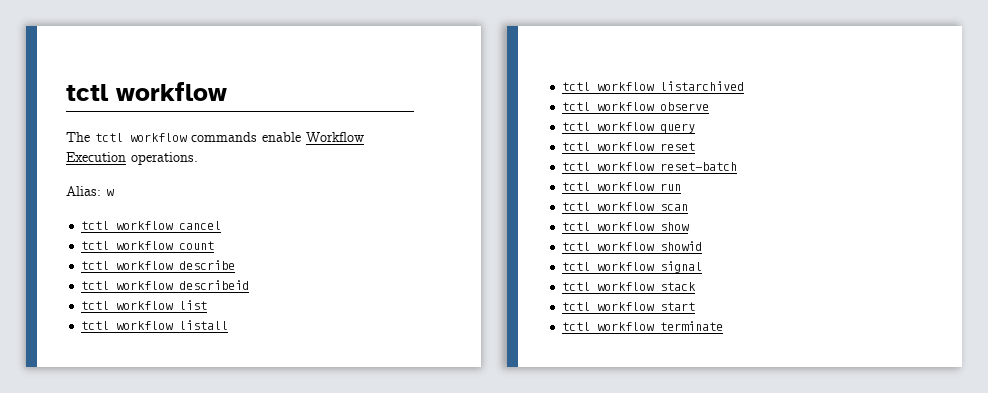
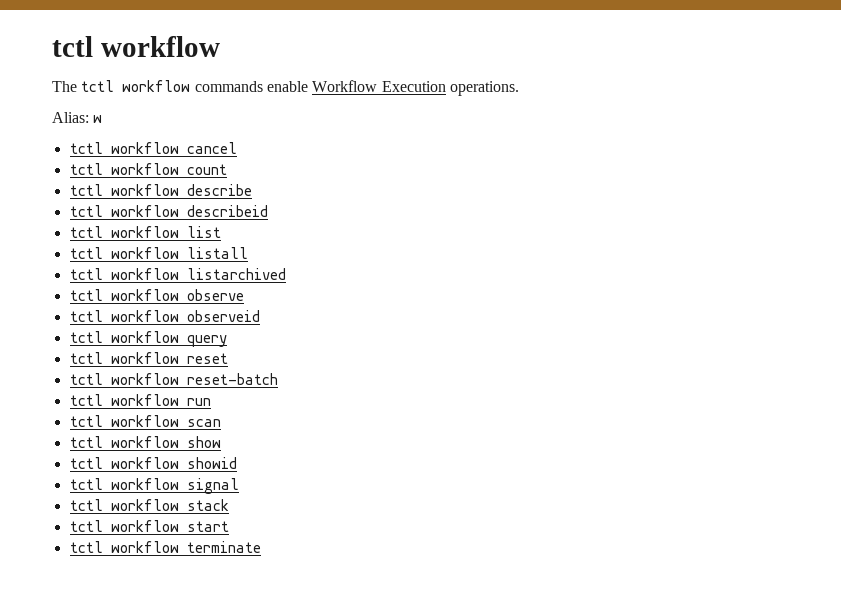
(710, 106) none -> [69,310,260,322] // tctl workflow observeid

